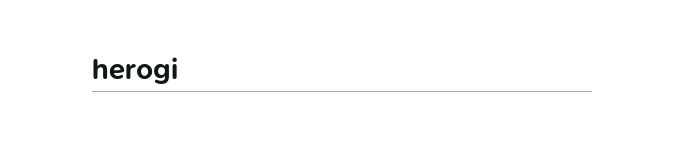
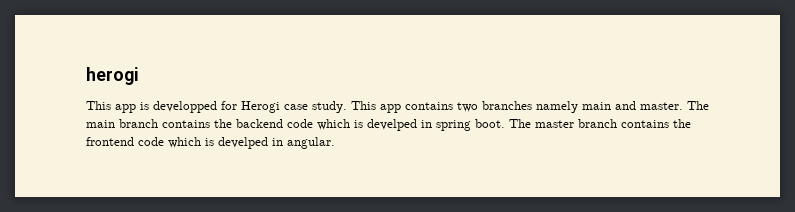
(178, 70) none -> [86,101,709,113] [86,119,691,131] [86,137,335,149] // This app is developped for Herogi case study. This app contains two branches namely main and master. The main branch contains the backend code which is develped in spring boot. The master branch contains the frontend code which is develped in angular.

